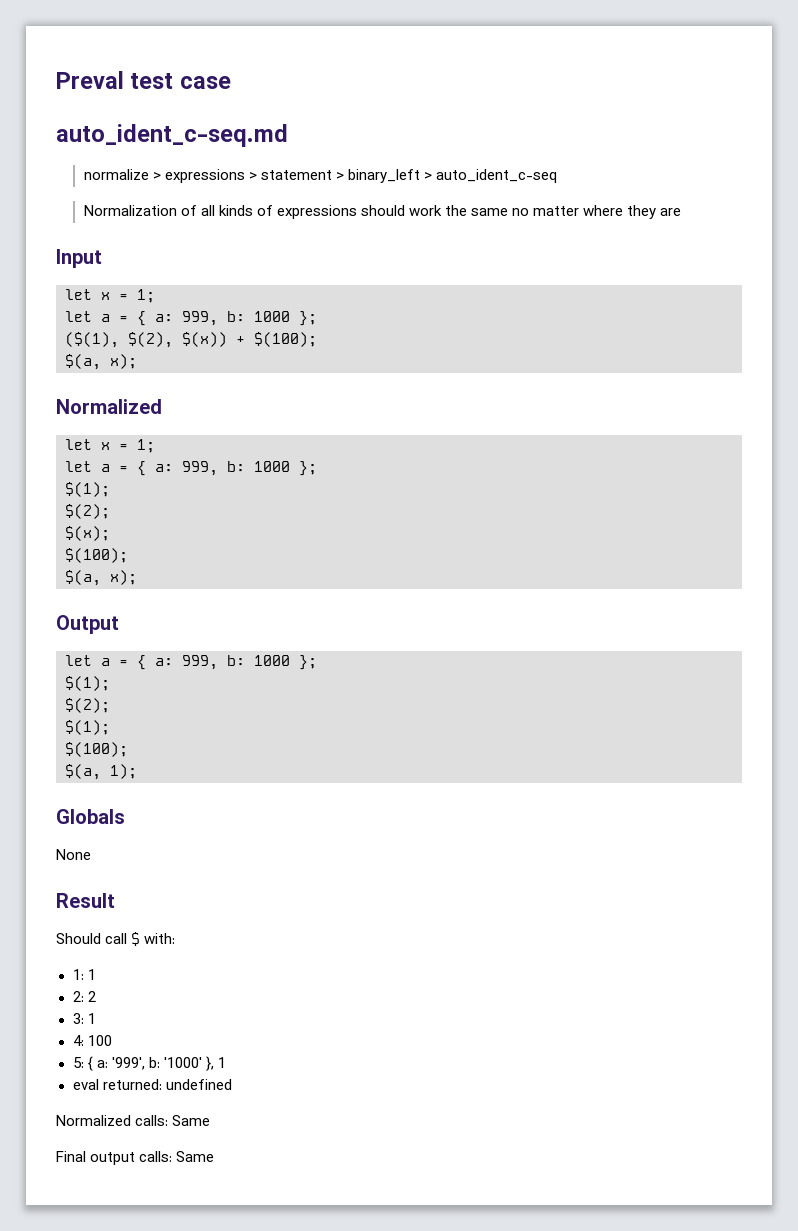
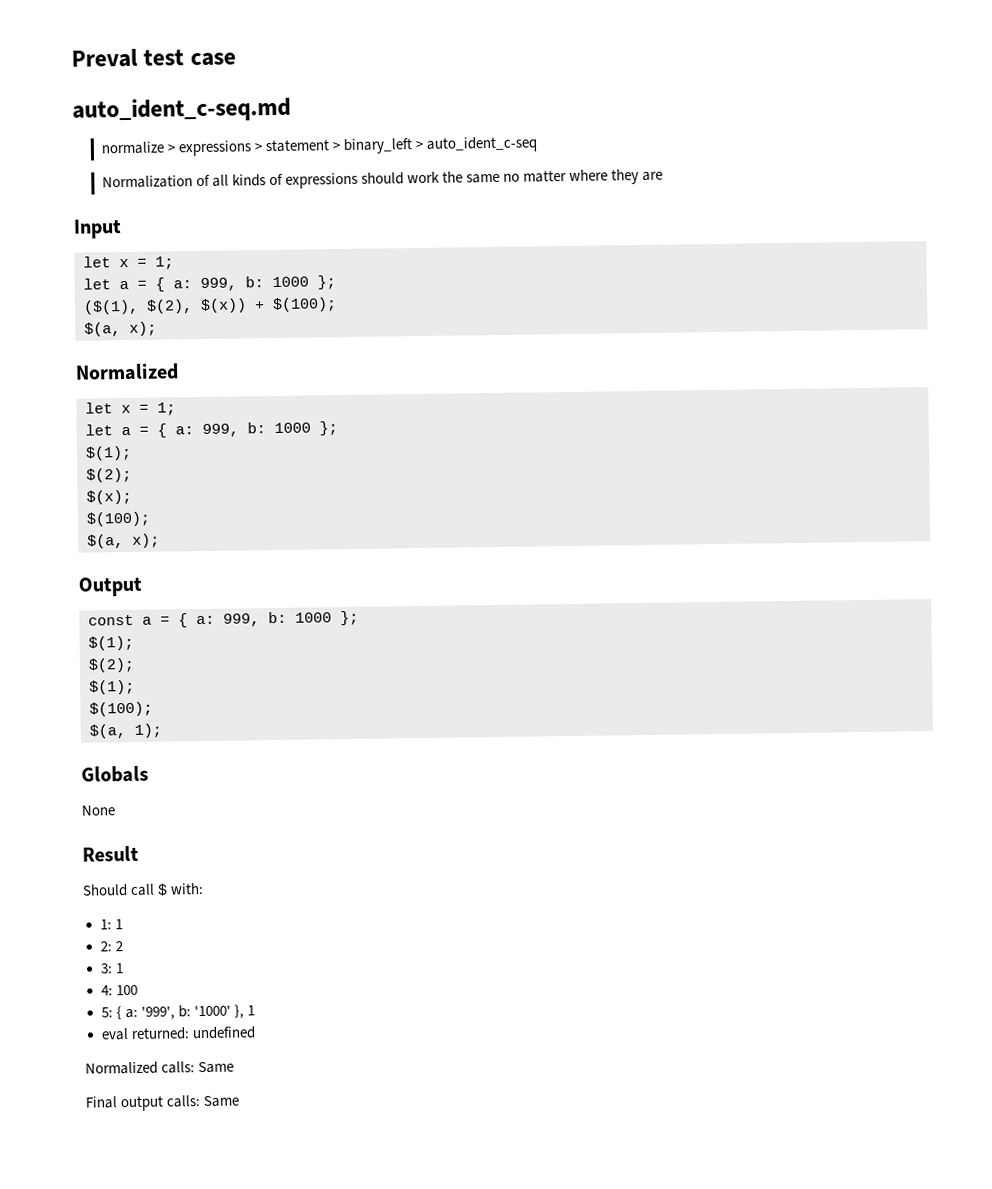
[65,655,92,666] let -> [88,614,134,626] const

